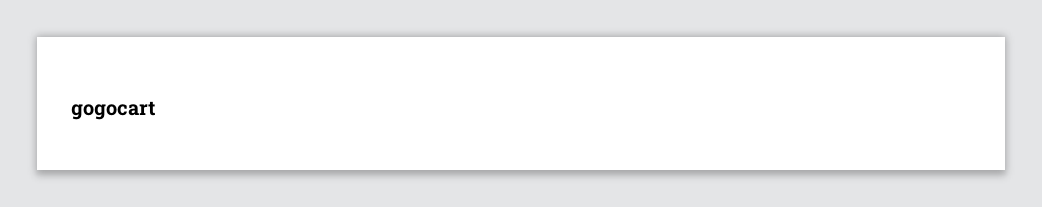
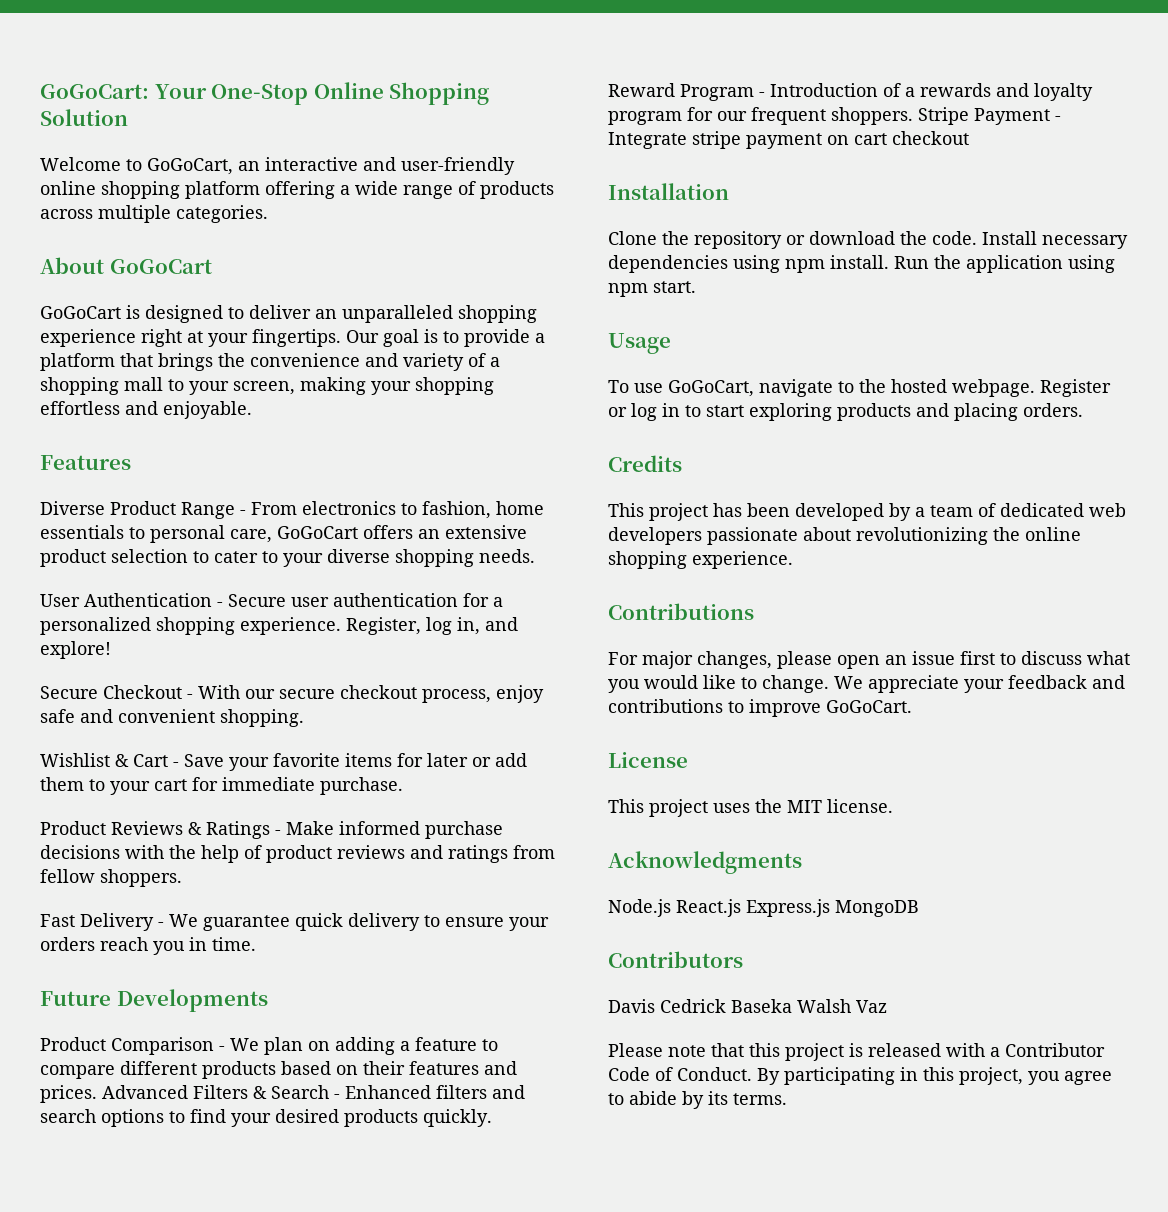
[71,101,155,120] gogocart -> [40,82,490,105] [40,109,128,126] [40,157,515,175] [40,181,554,199] [40,205,268,223] [40,257,212,274] [40,305,537,323] [40,329,545,347] [40,353,500,371] [40,377,494,395] [40,401,252,419] [40,455,131,470] [40,501,544,519] [40,525,527,543] [40,549,535,567] [40,593,503,607] [40,617,518,635] [40,641,111,659] [40,685,544,703] [40,709,304,727] [40,753,527,771] [40,777,403,795] [40,821,503,839] [40,845,555,863] [40,869,182,887] [40,913,549,931] [40,937,256,955] [40,989,268,1012] [40,1037,498,1055] [40,1061,517,1079] [40,1085,525,1103] [40,1109,492,1127] [608,83,1093,101] [608,107,1061,125] [608,131,969,149] [608,183,729,200] [608,231,1128,249] [608,255,1115,273] [608,281,696,297] [608,333,671,354] [608,379,1111,397] [608,403,1083,421] [608,455,682,472] [608,503,1126,521] [608,527,1081,545] [608,551,793,569] [608,603,754,620] [608,651,1130,669] [608,675,1125,693] [608,699,912,717] [608,752,688,768] [608,799,893,817] [608,851,802,874] [608,899,919,917] [608,951,743,968] [608,999,887,1013] [608,1043,1105,1061] [608,1067,1112,1085] [608,1091,787,1109] GoGoCart: Your One-Stop Online Shopping Solution // Welcome to GoGoCart, an interactive and user-friendly online shopping platform offering a wide range of products across multiple categories. // About GoGoCart // GoGoCart is designed to deliver an unparalleled shopping experience right at your fingertips. Our goal is to provide a platform that brings the convenience and variety of a shopping mall to your screen, making your shopping effortless and enjoyable. // Features // Diverse Product Range - From electronics to fashion, home essentials to personal care, GoGoCart offers an extensive product selection to cater to your diverse shopping needs. // User Authentication - Secure user authentication for a personalized shopping experience. Register, log in, and explore! // Secure Checkout - With our secure checkout process, enjoy safe and convenient shopping. // Wishlist & Cart - Save your favorite items for later or add them to your cart for immediate purchase. // Product Reviews & Ratings - Make informed purchase decisions with the help of product reviews and ratings from fellow shoppers. // Fast Delivery - We guarantee quick delivery to ensure your orders reach you in time. // Future Developments // Product Comparison - We plan on adding a feature to compare different products based on their features and prices. Advanced Filters & Search - Enhanced filters and search options to find your desired products quickly. Reward Program - Introduction of a rewards and loyalty program for our frequent shoppers. Stripe Payment - Integrate stripe payment on cart checkout // Installation // Clone the repository or download the code. Install necessary dependencies using npm install. Run the application using npm start. // Usage // To use GoGoCart, navigate to the hosted webpage. Register or log in to start exploring products and placing orders. // Credits // This project has been developed by a team of dedicated web developers passionate about revolutionizing the online shopping experience. // Contributions // For major changes, please open an issue first to discuss what you would like to change. We appreciate your feedback and contributions to improve GoGoCart. // License // This project uses the MIT license. // Acknowledgments // Node.js React.js Express.js MongoDB // Contributors // Davis Cedrick Baseka Walsh Vaz // Please note that this project is released with a Contributor Code of Conduct. By participating in this project, you agree to abide by its terms.

